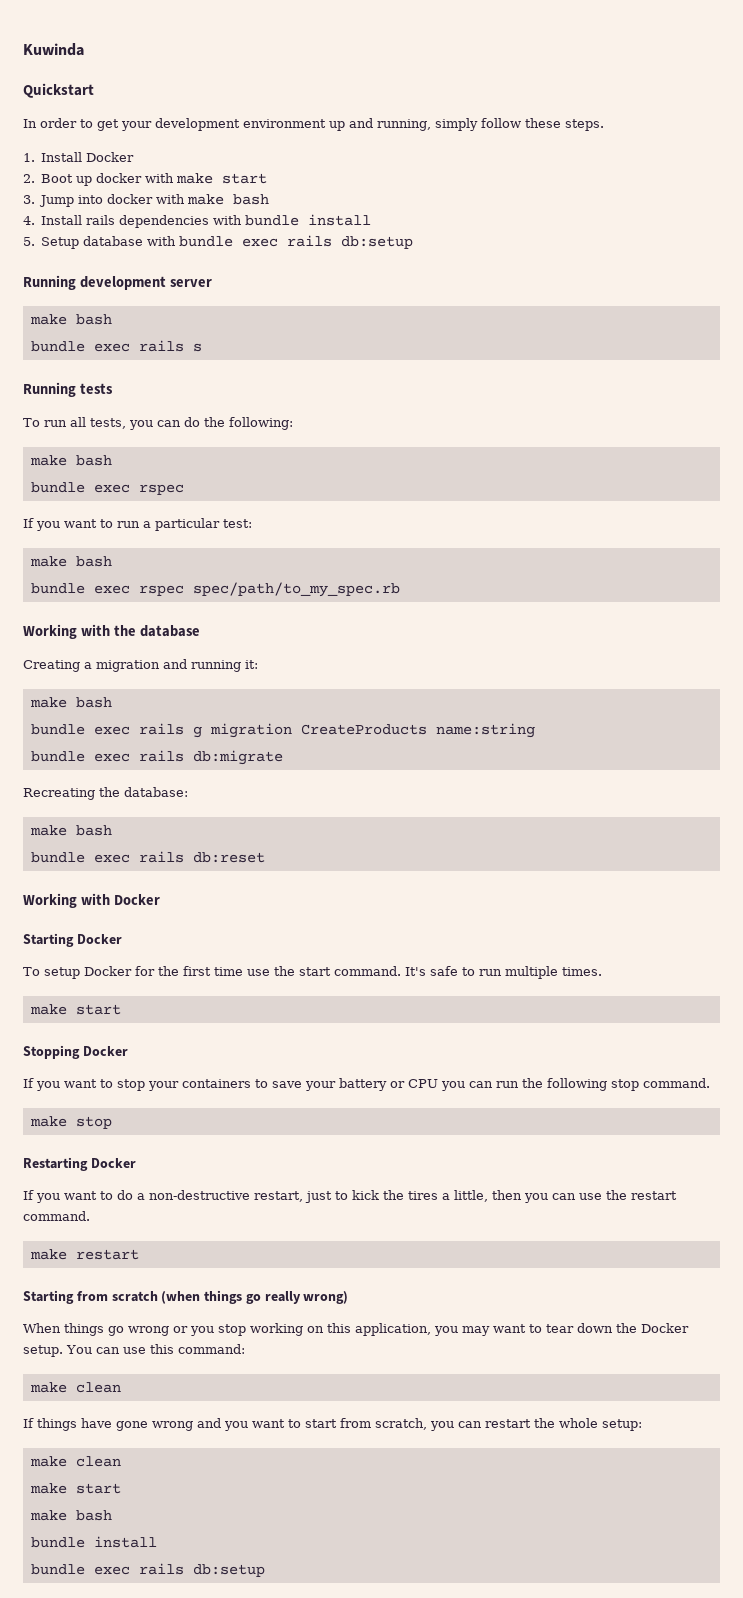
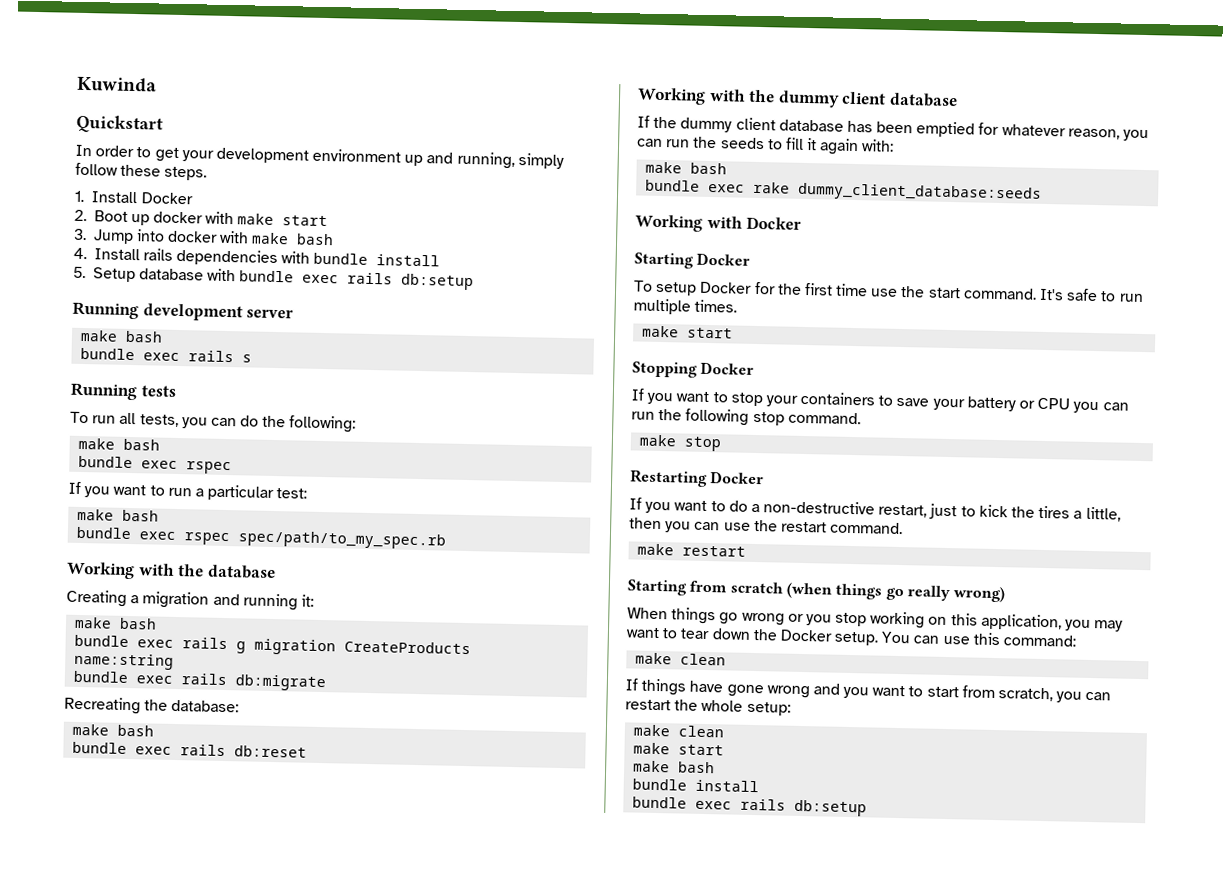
(265, 857) none -> [637,87,958,108] [637,115,1150,142] [637,136,895,156] [645,161,728,175] [645,179,1043,203] // Working with the dummy client database // If the dummy client database has been emptied for whatever reason, you can run the seeds to fill it again with: // make bash // bundle exec rake dummy_client_database:seeds

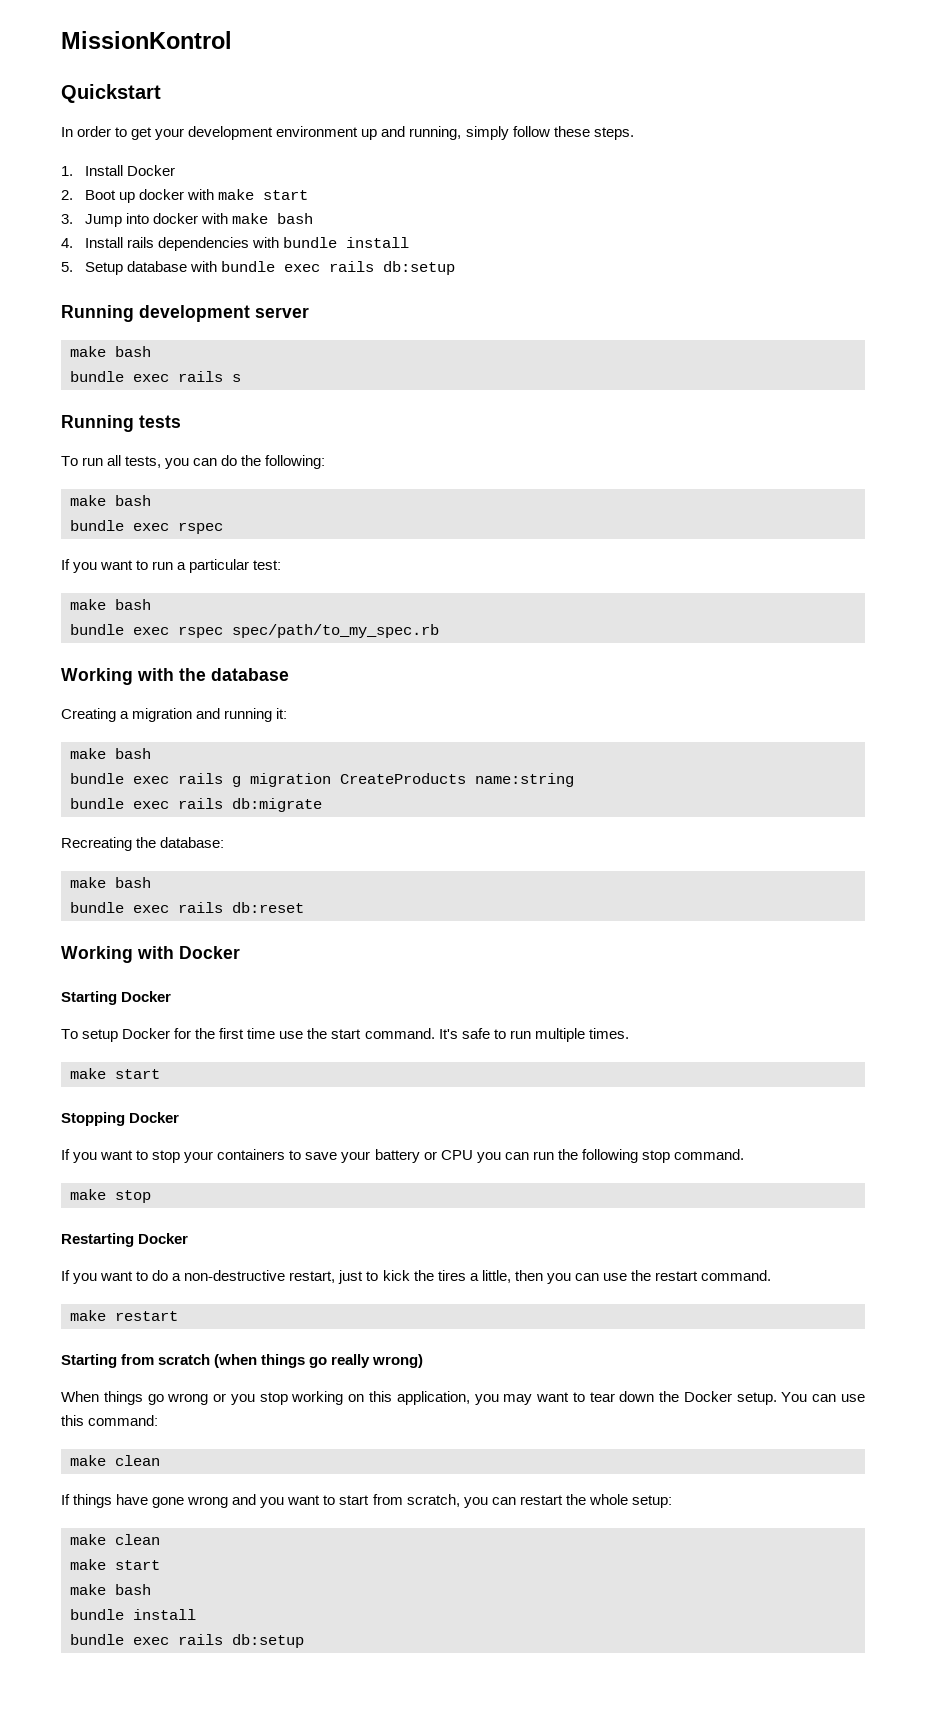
[77,76,157,93] Kuwinda -> [61,31,232,49] MissionKontrol
[637,87,958,108] [637,115,1150,142] [637,136,895,156] [645,161,728,175] [645,179,1043,203] // Working with the dummy client database // If the dummy client database has been emptied for whatever reason, you can run the seeds to fill it again with: // make bash // bundle exec rake dummy_client_database:seeds -> (304, 907) none

